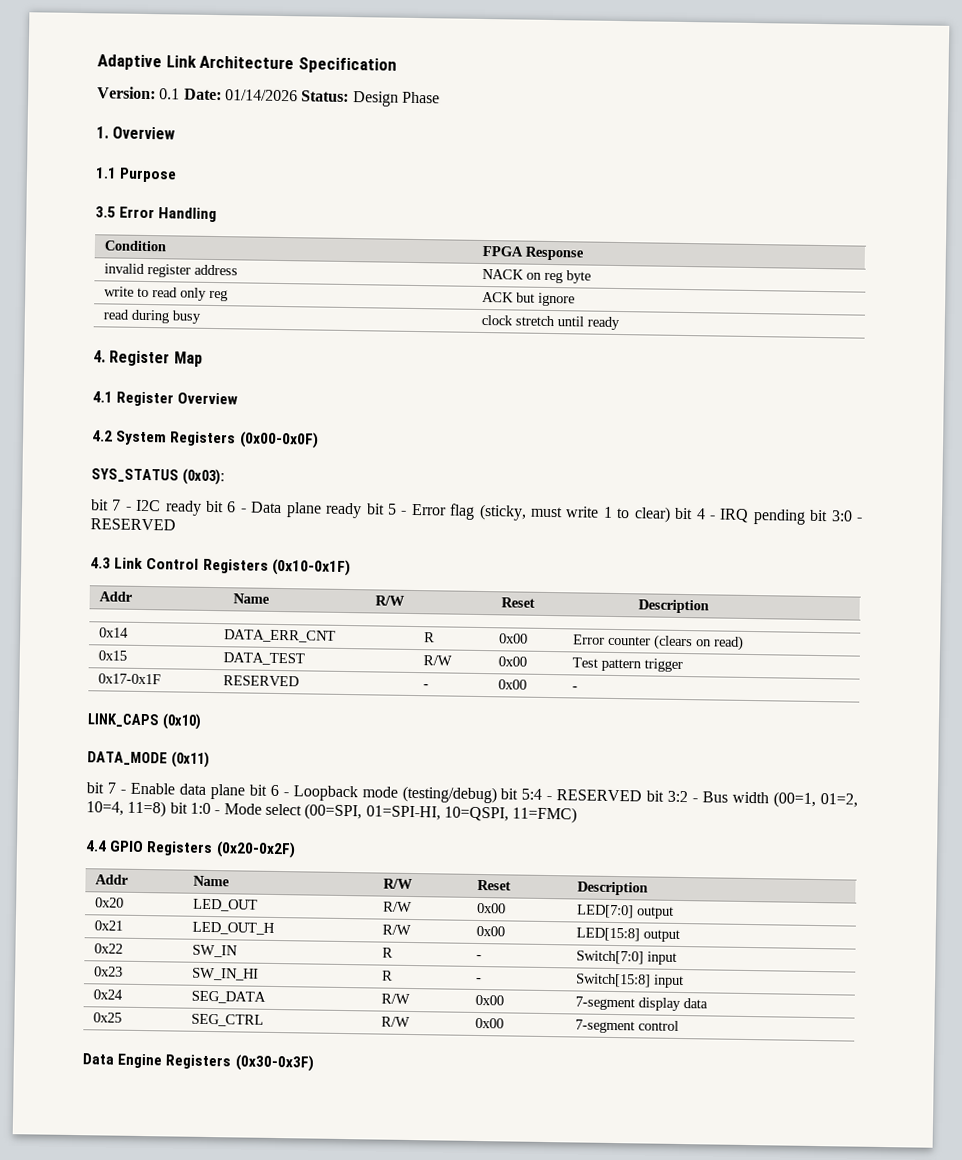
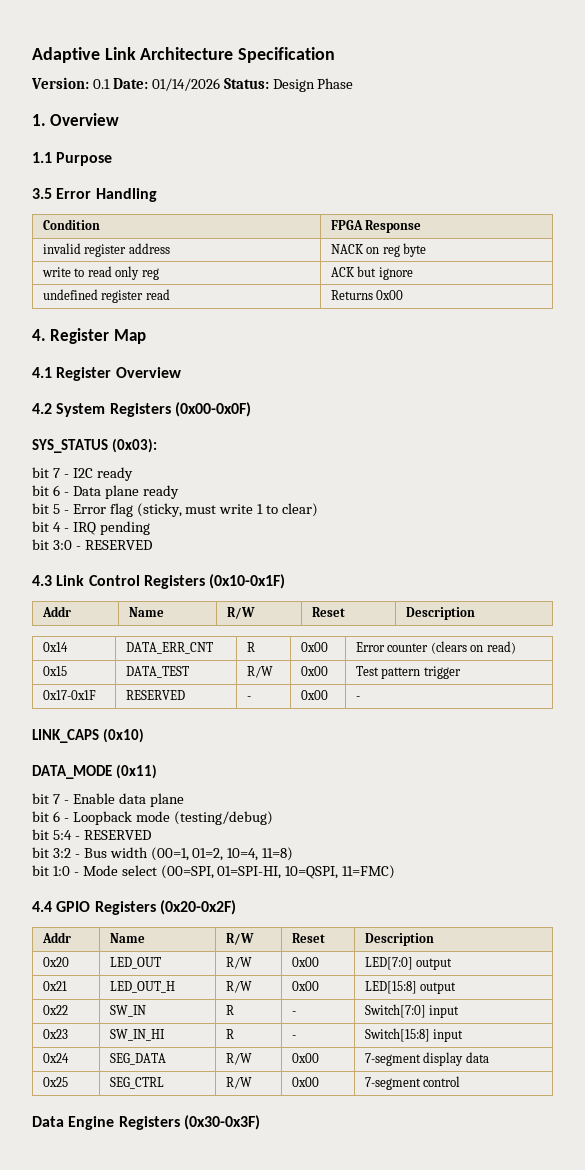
[103,309,202,324] [481,314,621,331] read during busy | clock stretch until ready -> [42,289,170,303] [330,290,404,300] undefined register read | Returns 0x00
(202, 508) none -> (133, 474) //
(363, 510) none -> (179, 492) //
(671, 514) none -> (319, 510) //
(806, 517) none -> (150, 528) //
(245, 792) none -> (184, 800) //
(497, 794) none -> (273, 818) //
(643, 795) none -> (151, 835) //
(167, 809) none -> (294, 854) //

